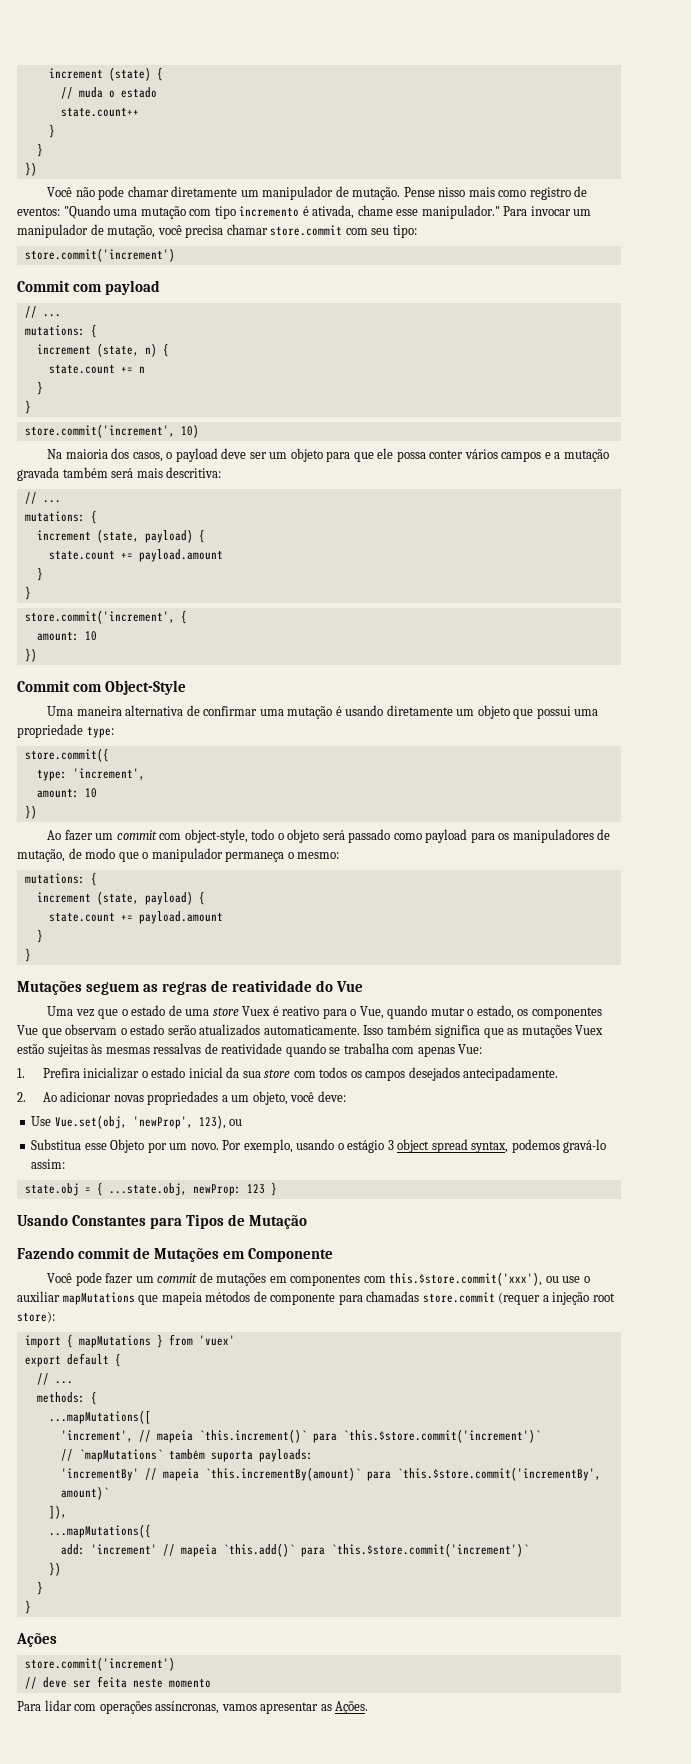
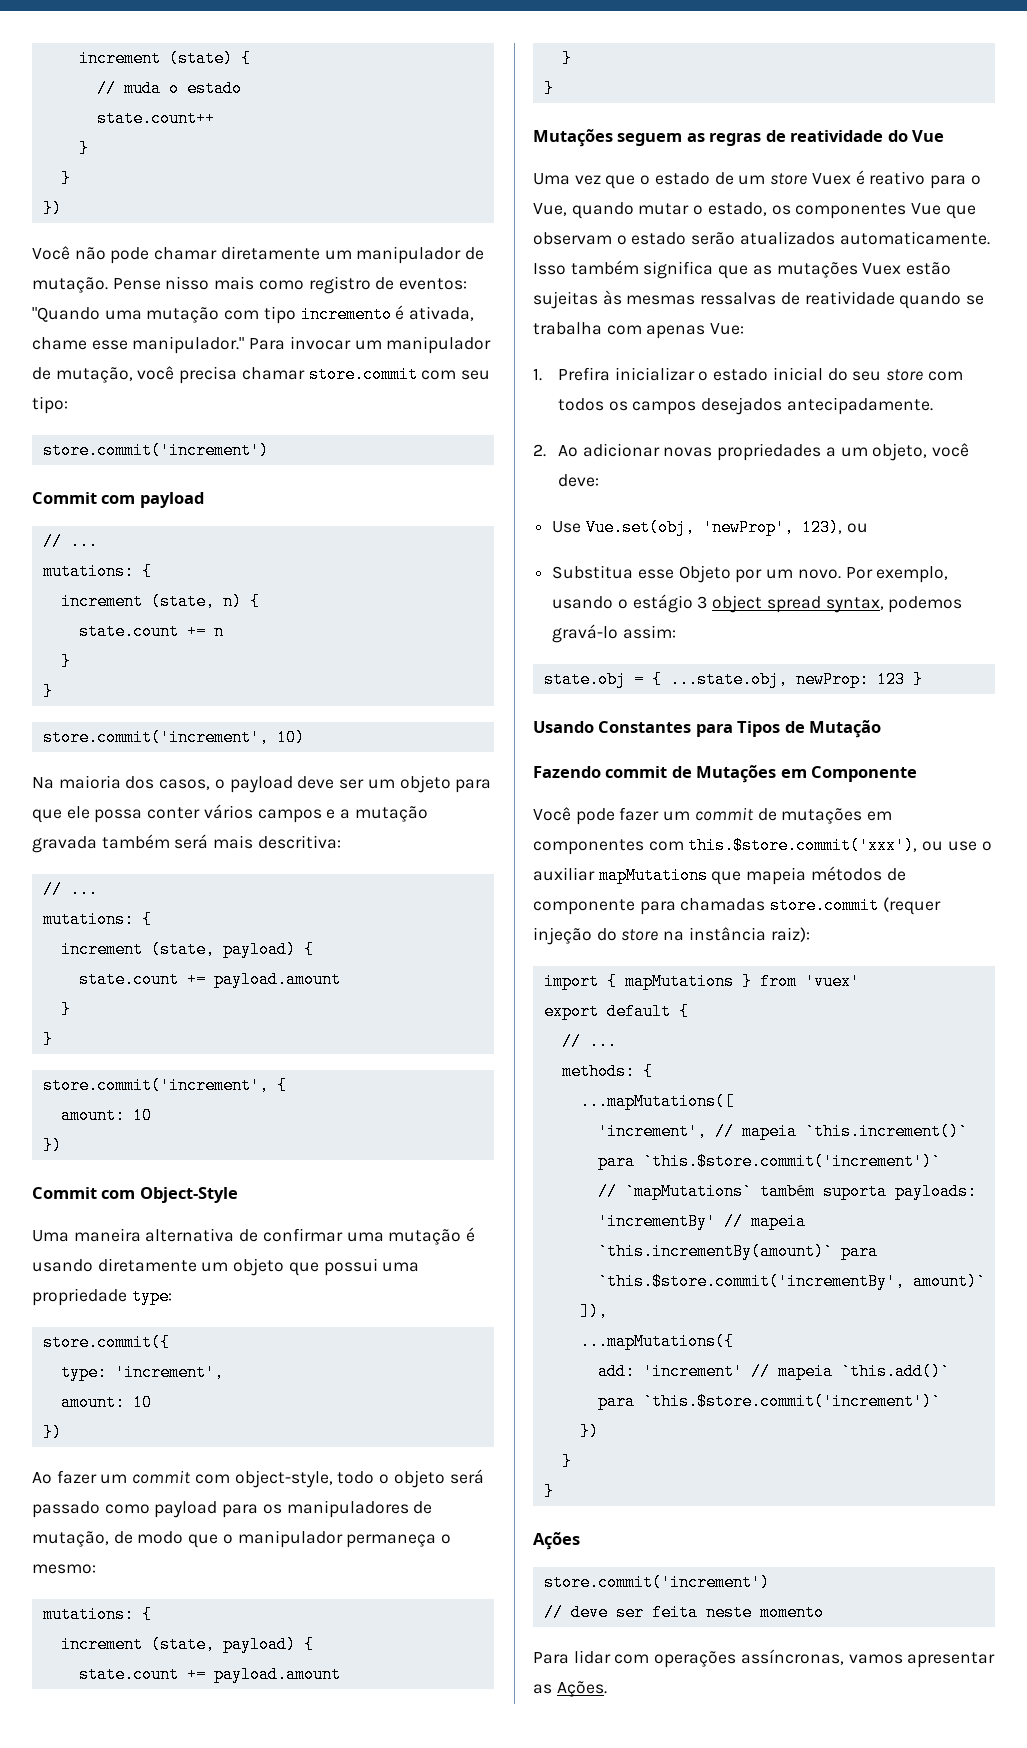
[185,1009,210,1016] uma -> [738,175,766,185] um
[226,1067,261,1078] da sua -> [827,368,882,381] do seu
[542,1292,615,1305] [17,1311,55,1323] a injeção root store): -> [533,927,810,945] injeção do store na instância raiz):

